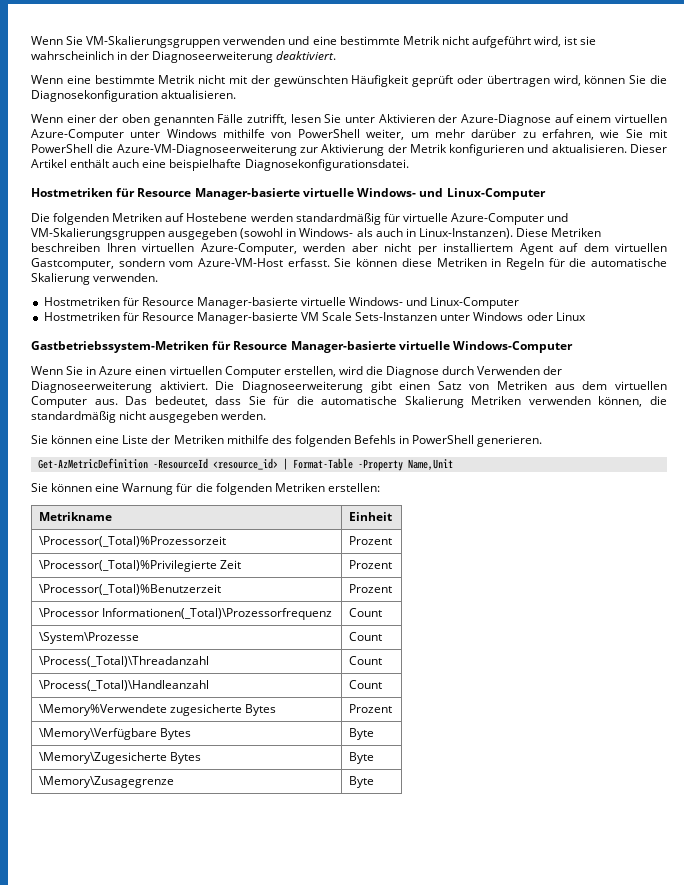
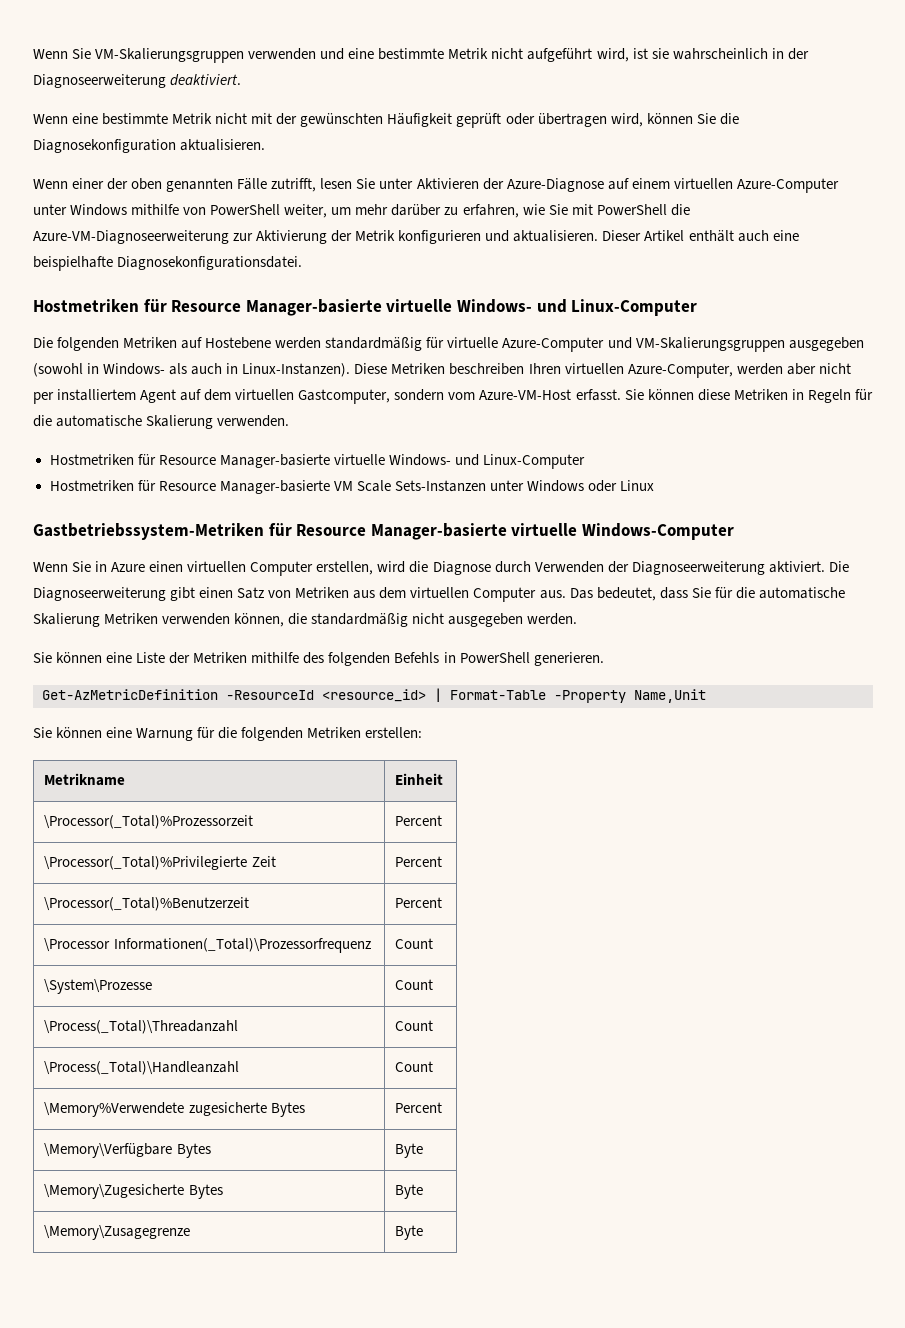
[348,536,392,545] Prozent -> [395,815,443,826] Percent
[348,560,392,569] Prozent -> [395,856,443,867] Percent
[348,584,392,593] Prozent -> [395,897,443,908] Percent
[348,704,392,713] Prozent -> [395,1102,443,1113] Percent

